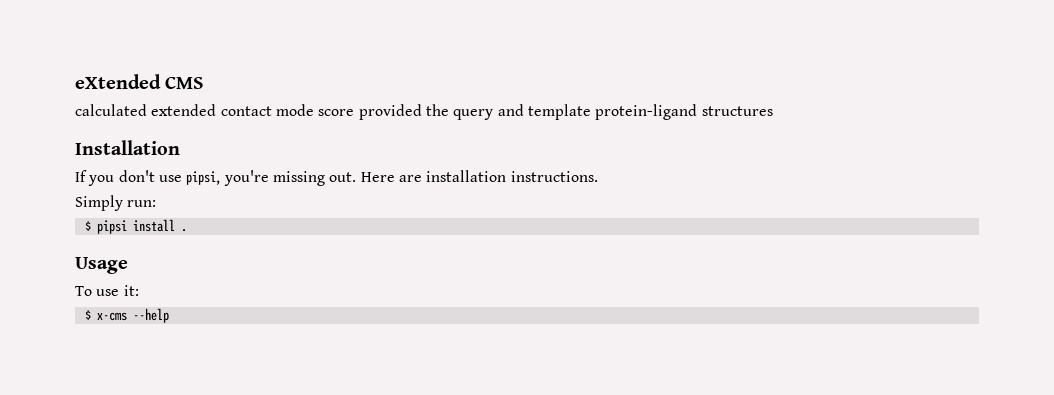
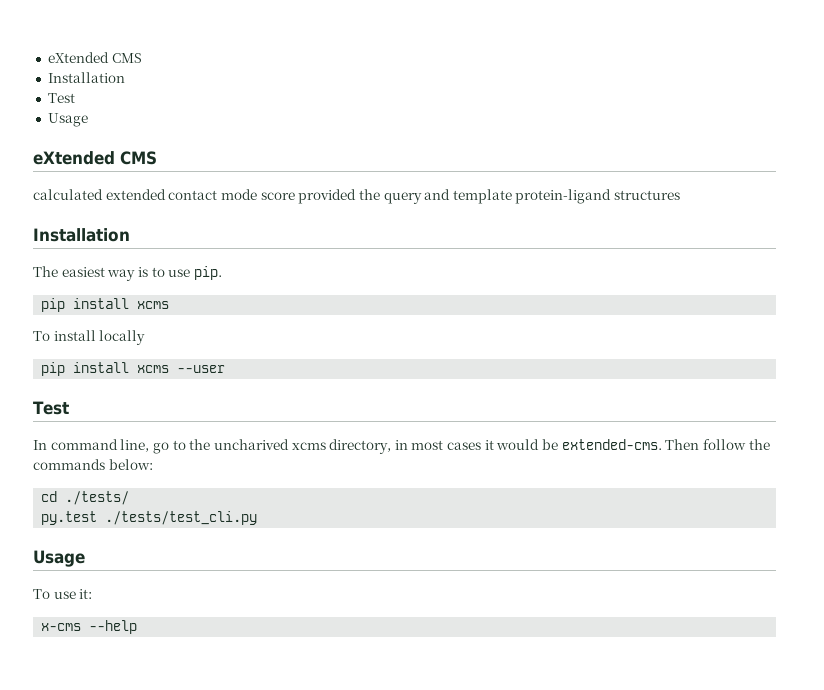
[75,74,205,89] eXtended CMS -> [47,52,142,63] [47,72,125,83] [47,93,75,103] [47,113,88,127] [33,151,157,165] eXtended CMS // Installation // Test // Usage // eXtended CMS
[75,170,598,186] [75,195,157,211] [84,219,187,234] If you don't use pipsi, you're missing out. Here are installation instructions. // Simply run: // $ pipsi install . -> [33,266,222,281] [41,298,170,312] [33,330,146,345] [41,362,226,376] [33,401,69,415] [33,439,770,454] [33,459,153,470] [41,491,130,505] [41,511,258,525] The easiest way is to use pip. // pip install xcms // To install locally // pip install xcms --user // Test // In command line, go to the uncharived xcms directory, in most cases it would be extended-cms. Then follow the commands below: // cd ./tests/ // py.test ./tests/test_cli.py
[84,310,91,320] $ -> (93, 594) none

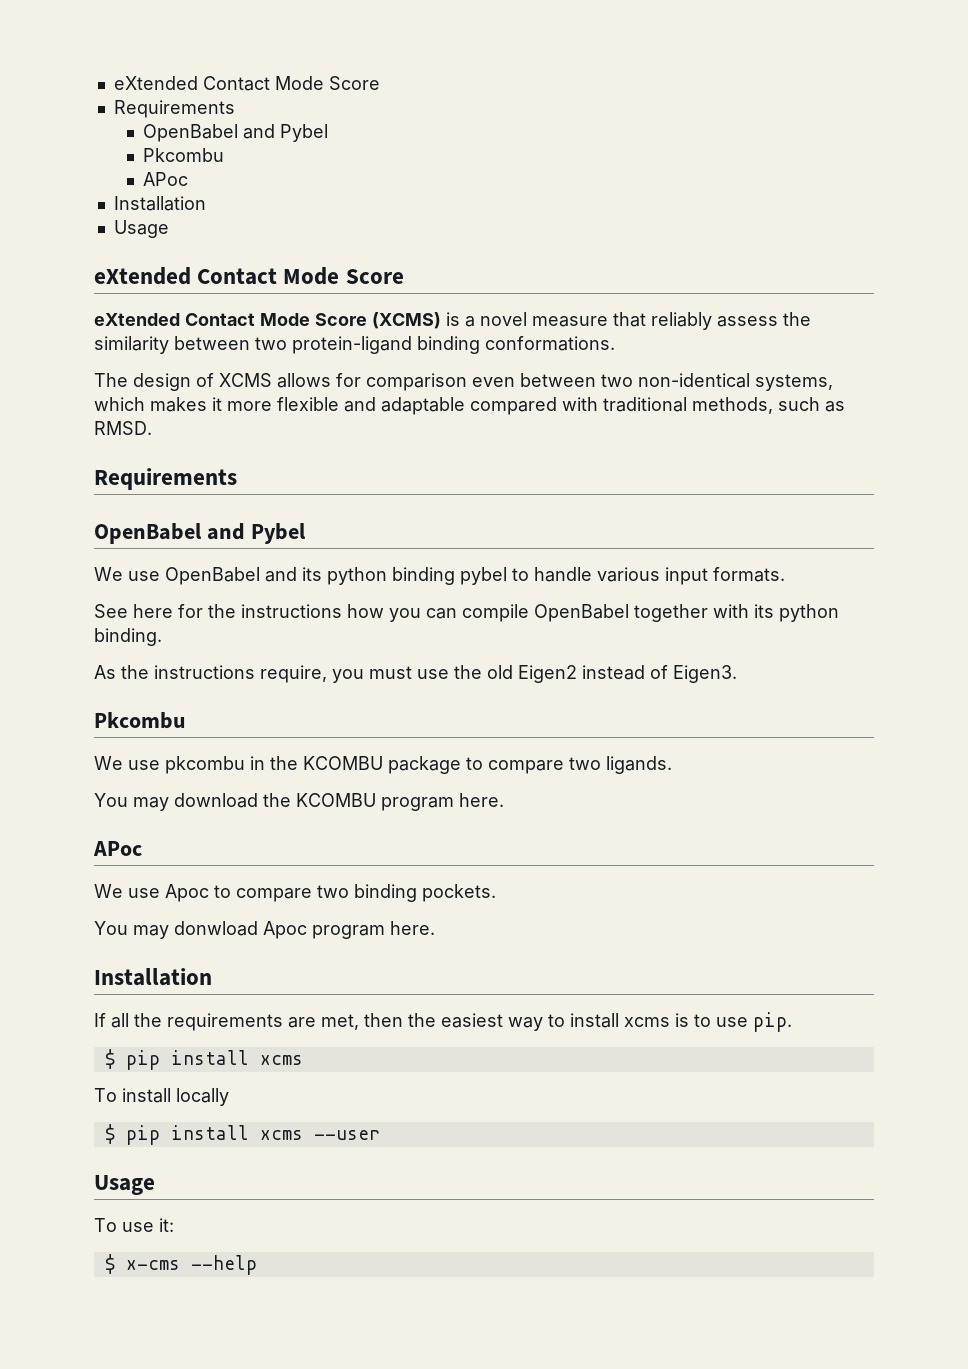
[47,52,142,63] [47,72,125,83] [47,93,75,103] eXtended CMS // Installation // Test -> [113,76,380,91] [113,100,235,118] [142,124,328,142] [142,148,224,162] [142,172,188,186] [113,196,206,211] eXtended Contact Mode Score // Requirements // OpenBabel and Pybel // Pkcombu // APoc // Installation
[120,151,157,165] [33,189,681,204] [33,228,130,242] [33,266,136,281] CMS // calculated extended contact mode score provided the query and template protein-ligand structures // Installation // The easiest way -> [197,267,404,285] [94,312,811,330] [94,336,615,354] [94,373,833,391] [94,397,845,415] [94,421,152,435] [94,468,237,490] [94,523,306,544] [94,567,785,585] [94,604,839,622] [94,628,162,646] [94,665,737,683] [94,712,186,729] [94,756,672,774] [94,793,504,811] [93,841,142,856] [94,884,496,902] [94,921,435,939] [94,968,212,986] [94,1013,670,1031] Contact Mode Score // eXtended Contact Mode Score (XCMS) is a novel measure that reliably assess the similarity between two protein-ligand binding conformations. // The design of XCMS allows for comparison even between two non-identical systems, which makes it more flexible and adaptable compared with traditional methods, such as RMSD. // Requirements // OpenBabel and Pybel // We use OpenBabel and its python binding pybel to handle various input formats. // See here for the instructions how you can compile OpenBabel together with its python binding. // As the instructions require, you must use the old Eigen2 instead of Eigen3. // Pkcombu // We use pkcombu in the KCOMBU package to compare two ligands. // You may download the KCOMBU program here. // APoc // We use Apoc to compare two binding pockets. // You may donwload Apoc program here. // Installation // If all the requirements are met, then the easiest way to install xcms
(222, 273) none -> [104,1049,115,1069] $
(146, 337) none -> [104,1124,115,1144] $
[33,401,69,415] [33,439,770,454] [33,459,153,470] [41,491,130,505] [41,511,258,525] // Test // In command line, go to the uncharived xcms directory, in most cases it would be extended-cms. Then follow the commands below: // cd ./tests/ // py.test ./tests/test_cli.py -> (380, 1135) none
(93, 594) none -> [104,1254,115,1274] $

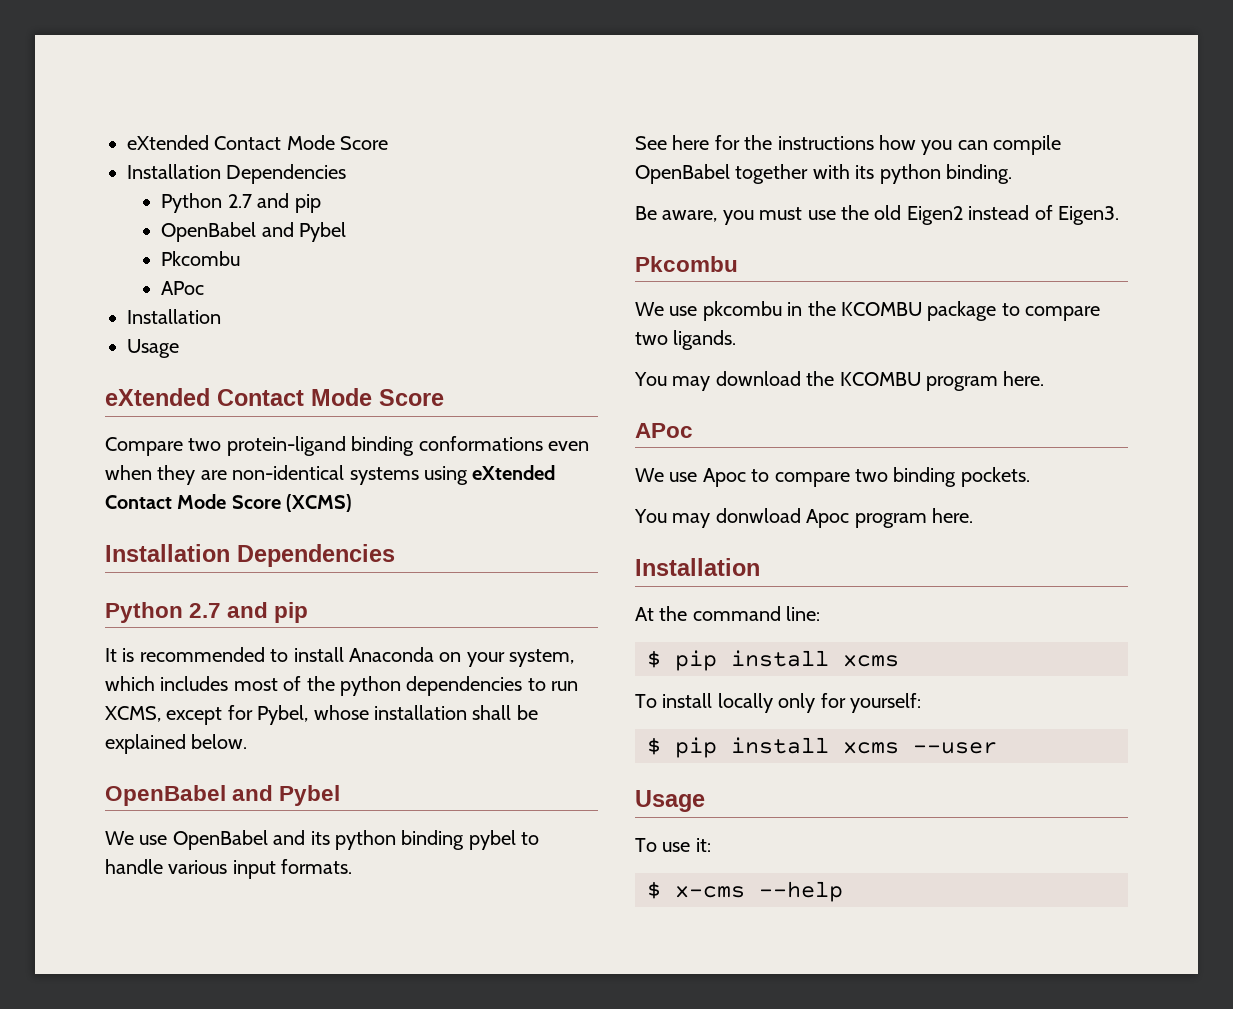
[113,76,380,91] [113,100,235,118] eXtended Contact Mode Score // Requirements -> [127,135,389,150] [127,164,347,184] [161,193,321,213] eXtended Contact Mode Score // Installation Dependencies // Python 2.7 and pip
(404, 276) none -> [105,436,589,456] [105,465,468,485] Compare two protein-ligand binding conformations even when they are non-identical systems using
[446,312,811,330] [94,336,615,354] [94,373,833,391] [94,397,845,415] [94,421,152,435] [94,468,237,490] is a novel measure that reliably assess the similarity between two protein-ligand binding conformations. // The design of XCMS allows for comparison even between two non-identical systems, which makes it more flexible and adaptable compared with traditional methods, such as RMSD. // Requirements -> [105,544,395,567] [105,602,309,623] [105,647,575,667] [105,676,579,696] [105,705,538,725] [105,734,248,754] // Installation Dependencies // Python 2.7 and pip // It is recommended to install Anaconda on your system, which includes most of the python dependencies to run XCMS, except for Pybel, whose installation shall be explained below.
[94,665,327,683] As the instructions require, -> [635,206,718,222] Be aware,
[94,1012,792,1032] If all the requirements are met, then the easiest way to install xcms is to use pip. -> [635,606,821,621] At the command line:
(229, 1097) none -> [778,693,921,713] only for yourself:

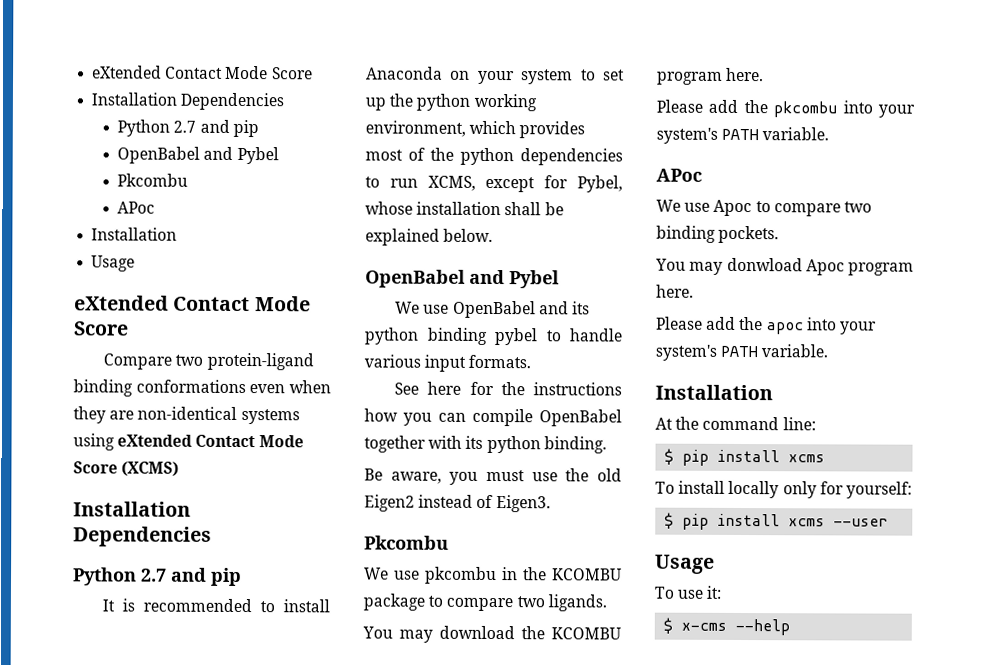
[509,649,575,667] [105,676,229,691] system, which includes -> [521,69,625,85] [365,93,537,112] [365,120,586,139] system to set up the python working environment, which provides
(1045, 378) none -> [656,99,915,118] [656,127,830,144] // Please add the pkcombu into your system's PATH variable.
(973, 515) none -> [656,316,877,335] [655,344,829,361] // Please add the apoc into your system's PATH variable.

